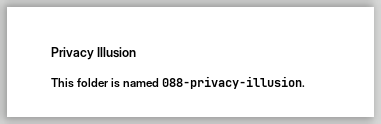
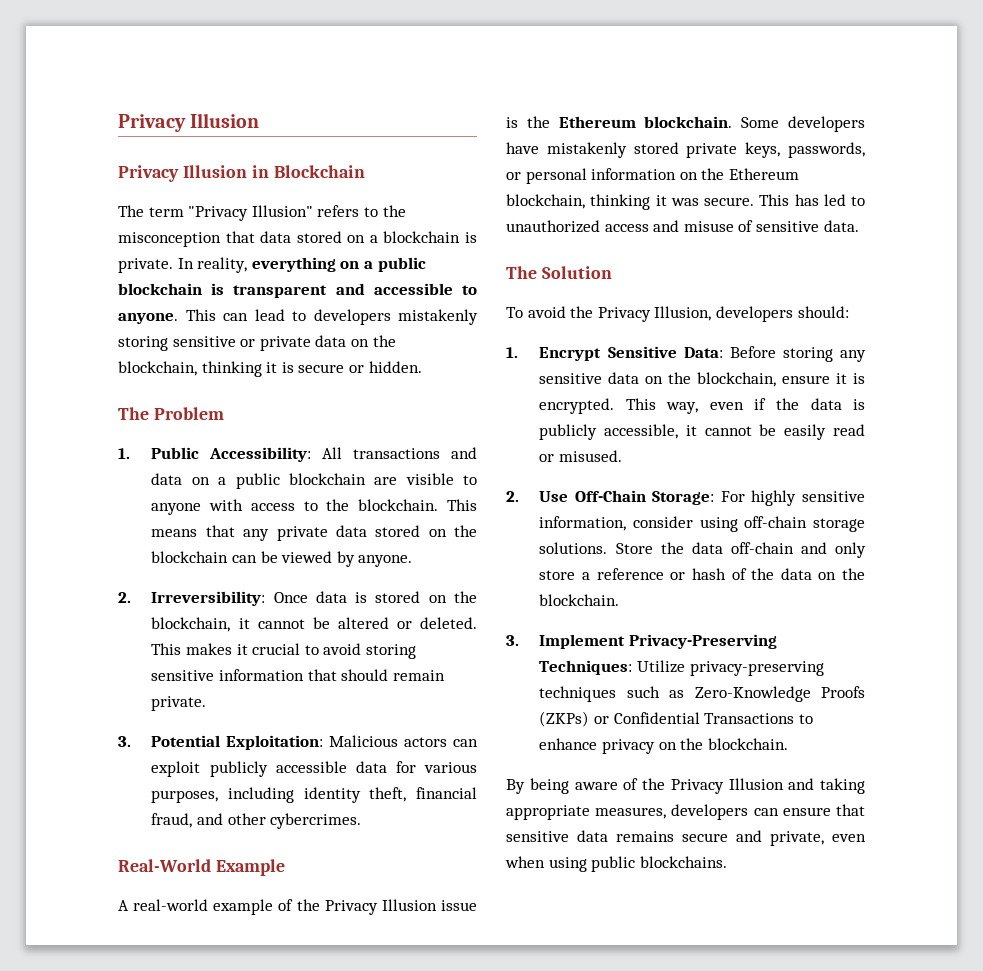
[51,76,306,89] This folder is named 088-privacy-illusion. -> [118,165,365,182] [118,205,406,221] [118,231,477,247] [118,257,426,273] [118,283,477,298] [118,309,478,325] [118,335,396,351] [118,361,422,377] [118,407,224,420] [118,447,477,462] [151,473,477,489] [151,499,478,515] [151,525,477,541] [151,551,413,567] [118,591,477,606] [151,617,477,632] [151,643,416,659] [151,669,445,681] [151,696,207,711] [118,735,478,750] [151,761,477,777] [151,787,477,803] [151,813,362,829] [118,859,285,876] [118,899,477,915] [506,116,865,132] [506,142,865,158] [506,168,799,184] [506,194,865,210] [506,220,859,233] [506,266,612,279] [506,306,849,322] [506,346,866,362] [539,372,865,387] [539,398,865,414] [539,424,865,440] [539,450,623,462] [506,490,865,506] [539,516,865,532] [539,542,866,558] [539,568,865,580] [539,594,620,606] [506,634,778,649] [539,660,824,676] [539,686,865,702] [539,711,813,727] [539,738,788,754] [506,778,865,794] [506,804,865,820] [506,830,866,846] [505,856,727,872] Privacy Illusion in Blockchain // The term "Privacy Illusion" refers to the misconception that data stored on a blockchain is private. In reality, everything on a public blockchain is transparent and accessible to anyone. This can lead to developers mistakenly storing sensitive or private data on the blockchain, thinking it is secure or hidden. // The Problem // 1. Public Accessibility: All transactions and data on a public blockchain are visible to anyone with access to the blockchain. This means that any private data stored on the blockchain can be viewed by anyone. // 2. Irreversibility: Once data is stored on the blockchain, it cannot be altered or deleted. This makes it crucial to avoid storing sensitive information that should remain private. // 3. Potential Exploitation: Malicious actors can exploit publicly accessible data for various purposes, including identity theft, financial fraud, and other cybercrimes. // Real-World Example // A real-world example of the Privacy Illusion issue is the Ethereum blockchain. Some developers have mistakenly stored private keys, passwords, or personal information on the Ethereum blockchain, thinking it was secure. This has led to unauthorized access and misuse of sensitive data. // The Solution // To avoid the Privacy Illusion, developers should: // 1. Encrypt Sensitive Data: Before storing any sensitive data on the blockchain, ensure it is encrypted. This way, even if the data is publicly accessible, it cannot be easily read or misused. // 2. Use Off-Chain Storage: For highly sensitive information, consider using off-chain storage solutions. Store the data off-chain and only store a reference or hash of the data on the blockchain. // 3. Implement Privacy-Preserving Techniques: Utilize privacy-preserving techniques such as Zero-Knowledge Proofs (ZKPs) or Confidential Transactions to enhance privacy on the blockchain. // By being aware of the Privacy Illusion and taking appropriate measures, developers can ensure that sensitive data remains secure and private, even when using public blockchains.

